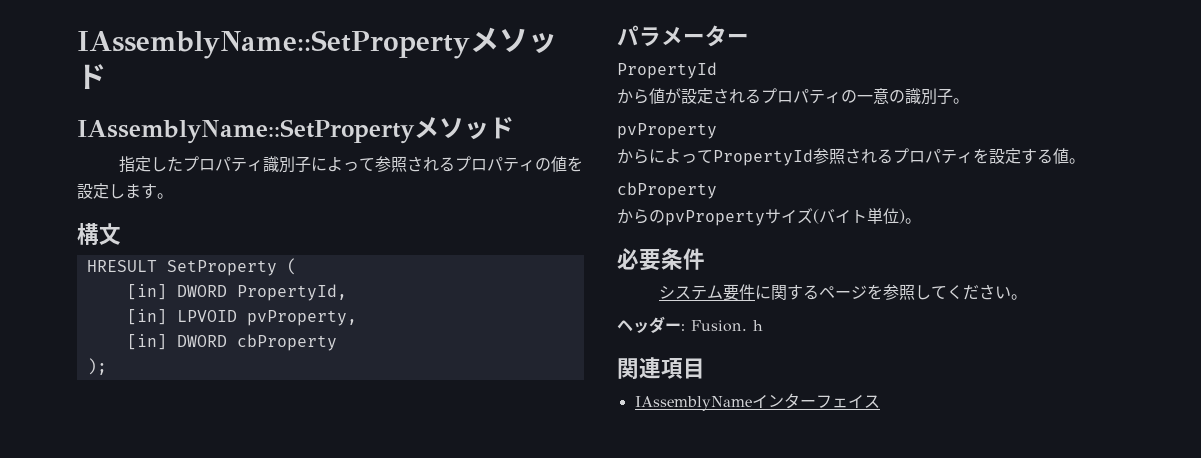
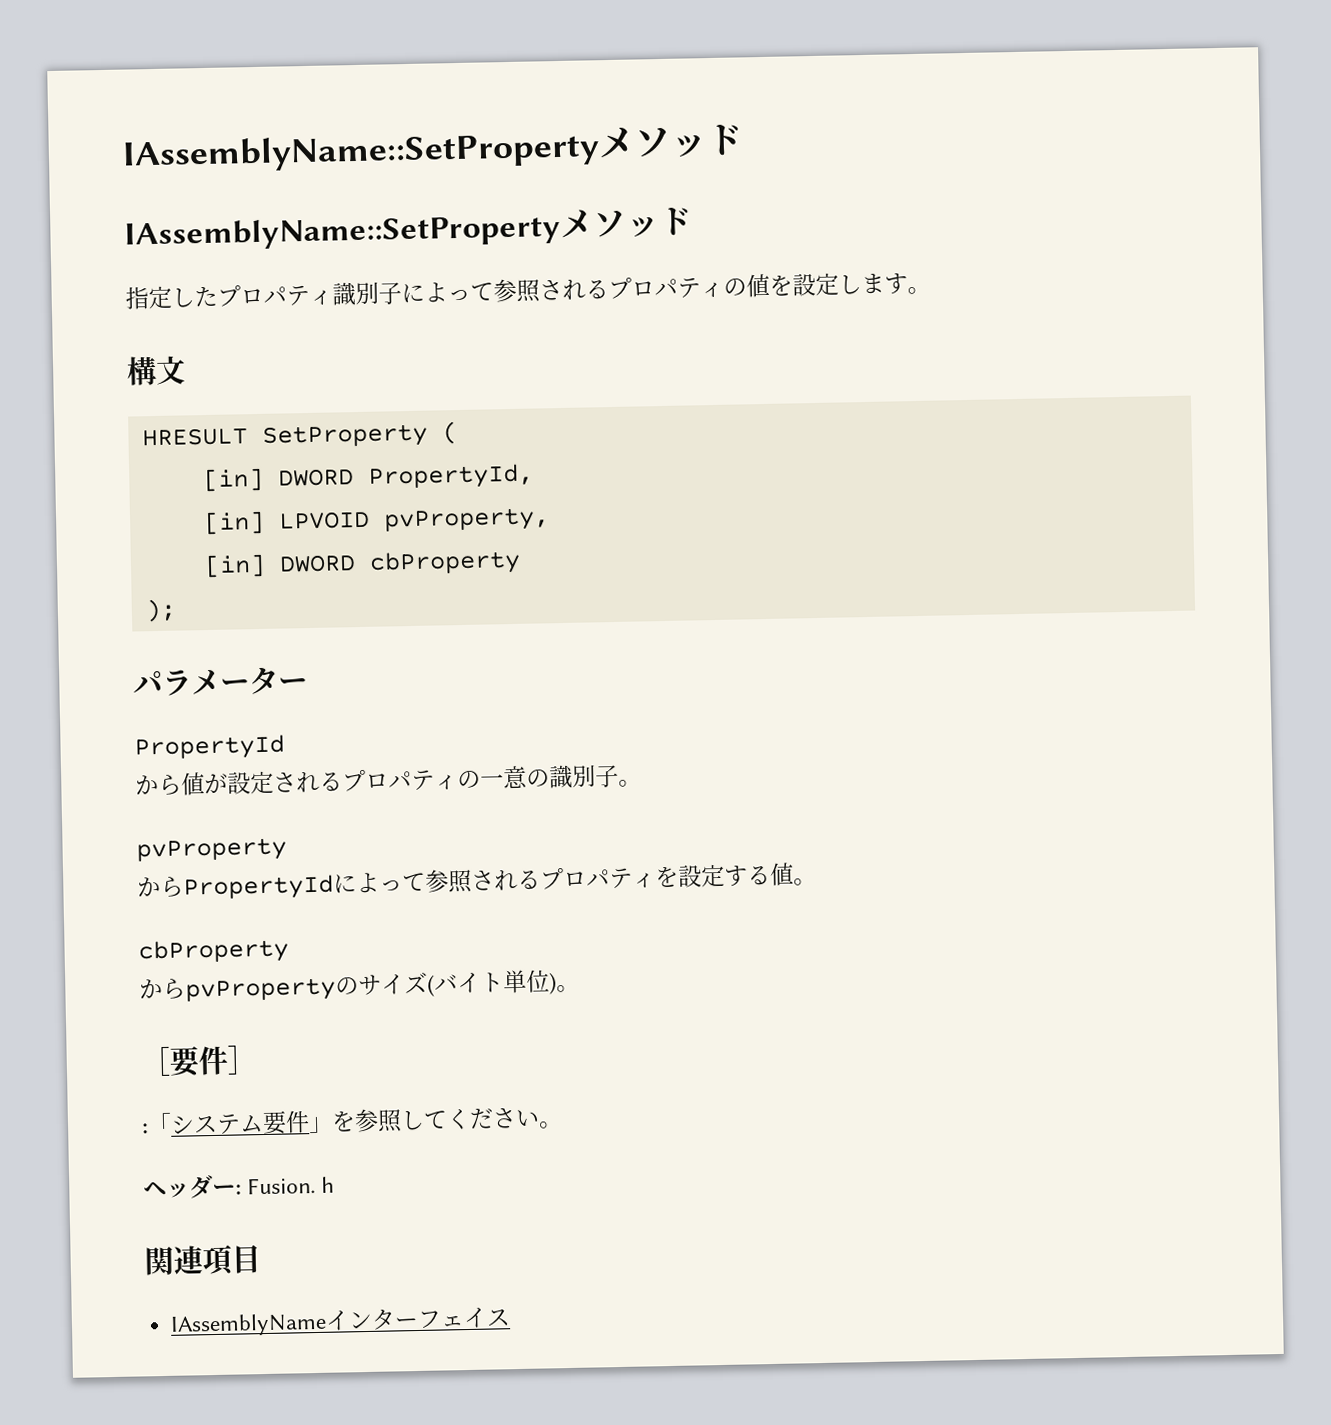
[649,149,813,166] によってPropertyId -> [183,872,426,901] PropertyIdによって
[649,210,765,226] のpvProperty -> [185,977,359,1003] pvPropertyの
[617,248,705,271] 必要条件 // -> [140,1045,258,1077] [142,1112,172,1134] ［要件］ // :「
[754,284,867,300] に関するページ -> [308,1116,333,1134] 」

